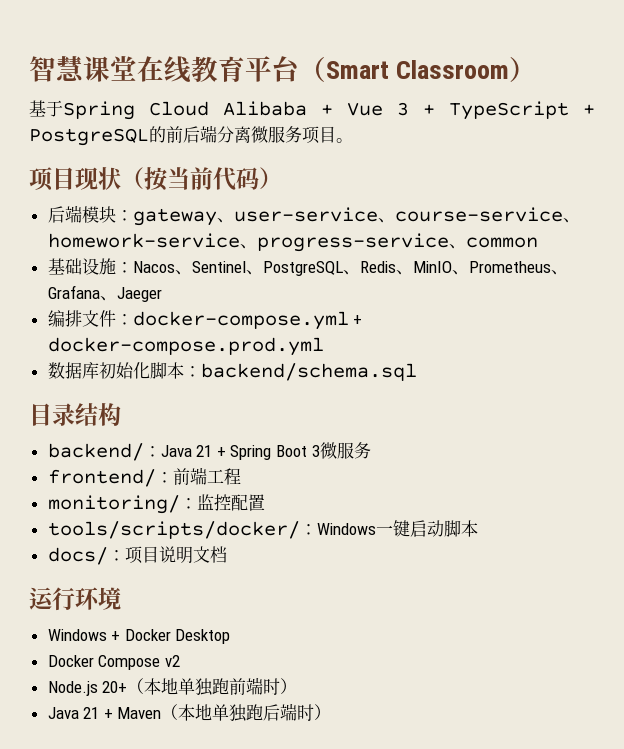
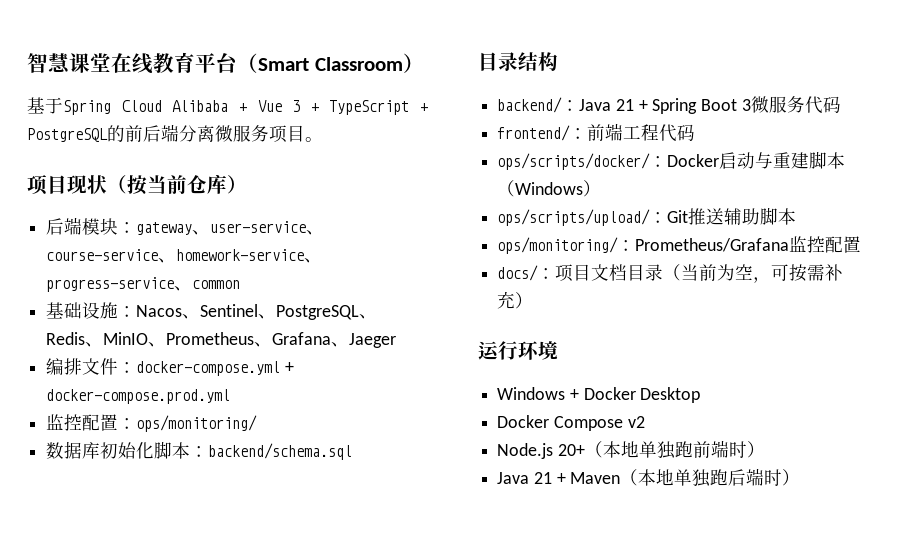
[213,167,259,191] 代码 -> [187,174,227,194] 仓库
(324, 346) none -> [46,414,258,432] // 监控配置：ops/monitoring/
(371, 450) none -> [804,96,841,114] 代码
[47,494,265,514] [47,520,478,539] // monitoring/：监控配置 // tools/scripts/docker/：Windows一键启动脚本 -> [659,124,696,142] [497,151,846,170] [497,180,602,197] [497,207,797,226] [497,236,862,254] 代码 // ops/scripts/docker/：Docker启动与重建脚本（Windows） // ops/scripts/upload/：Git推送辅助脚本 // ops/monitoring/：Prometheus/Grafana监控配置
[158,546,193,564] 说明 -> (592, 272) none
(227, 554) none -> [627,264,844,283] [497,291,534,309] 目录（当前为空，可按需补充）

